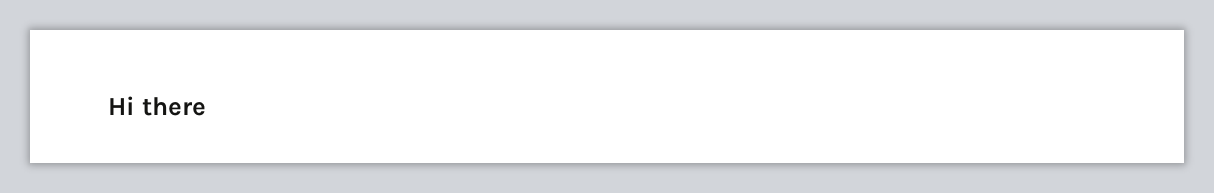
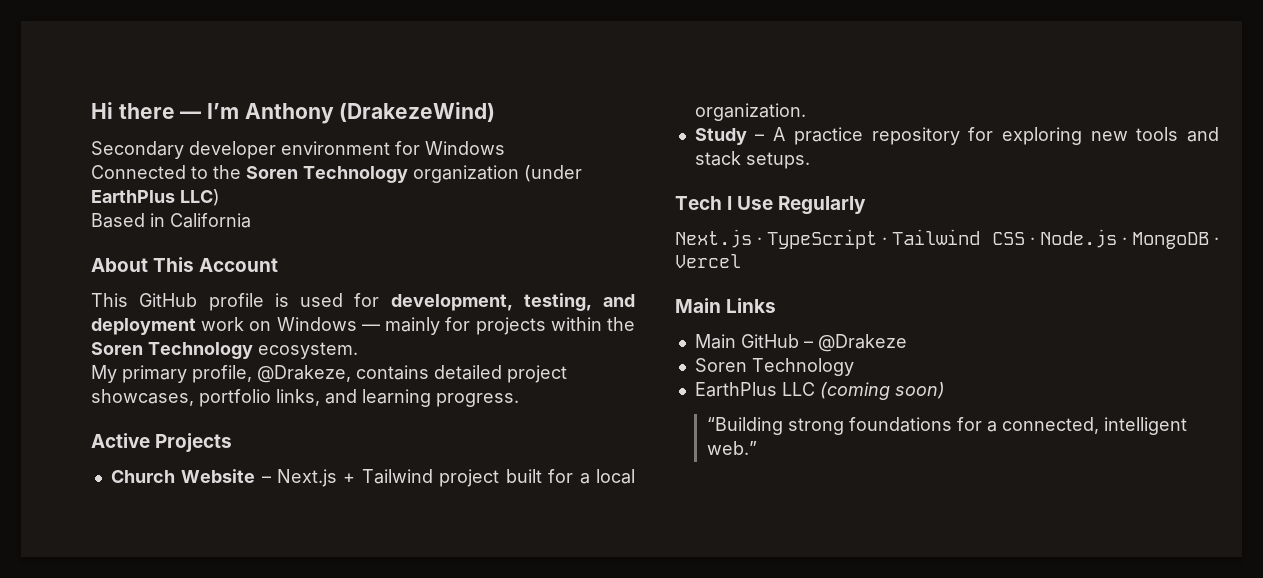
(207, 106) none -> [180,102,496,124] [91,141,505,159] [91,165,582,183] [91,189,220,206] [91,213,251,228] [91,257,279,272] [91,293,635,311] [91,317,635,335] [91,342,358,359] [91,365,567,383] [91,389,519,407] [91,433,233,452] [110,469,636,487] [694,103,806,121] [694,127,1219,145] [694,151,810,169] [675,196,867,215] [675,229,1219,249] [675,254,741,268] [675,298,777,313] [694,334,907,352] [694,358,854,376] [694,382,945,400] [706,417,1187,435] [706,441,757,455] — I’m Anthony (DrakezeWind) // Secondary developer environment for Windows // Connected to the Soren Technology organization (under EarthPlus LLC) // Based in California // About This Account // This GitHub profile is used for development, testing, and deployment work on Windows — mainly for projects within the Soren Technology ecosystem. // My primary profile, @Drakeze, contains detailed project showcases, portfolio links, and learning progress. // Active Projects // Church Website – Next.js + Tailwind project built for a local organization. // Study – A practice repository for exploring new tools and stack setups. // Tech I Use Regularly // Next.js · TypeScript · Tailwind CSS · Node.js · MongoDB · Vercel // Main Links // Main GitHub – @Drakeze // Soren Technology // EarthPlus LLC (coming soon) // “Building strong foundations for a connected, intelligent web.”

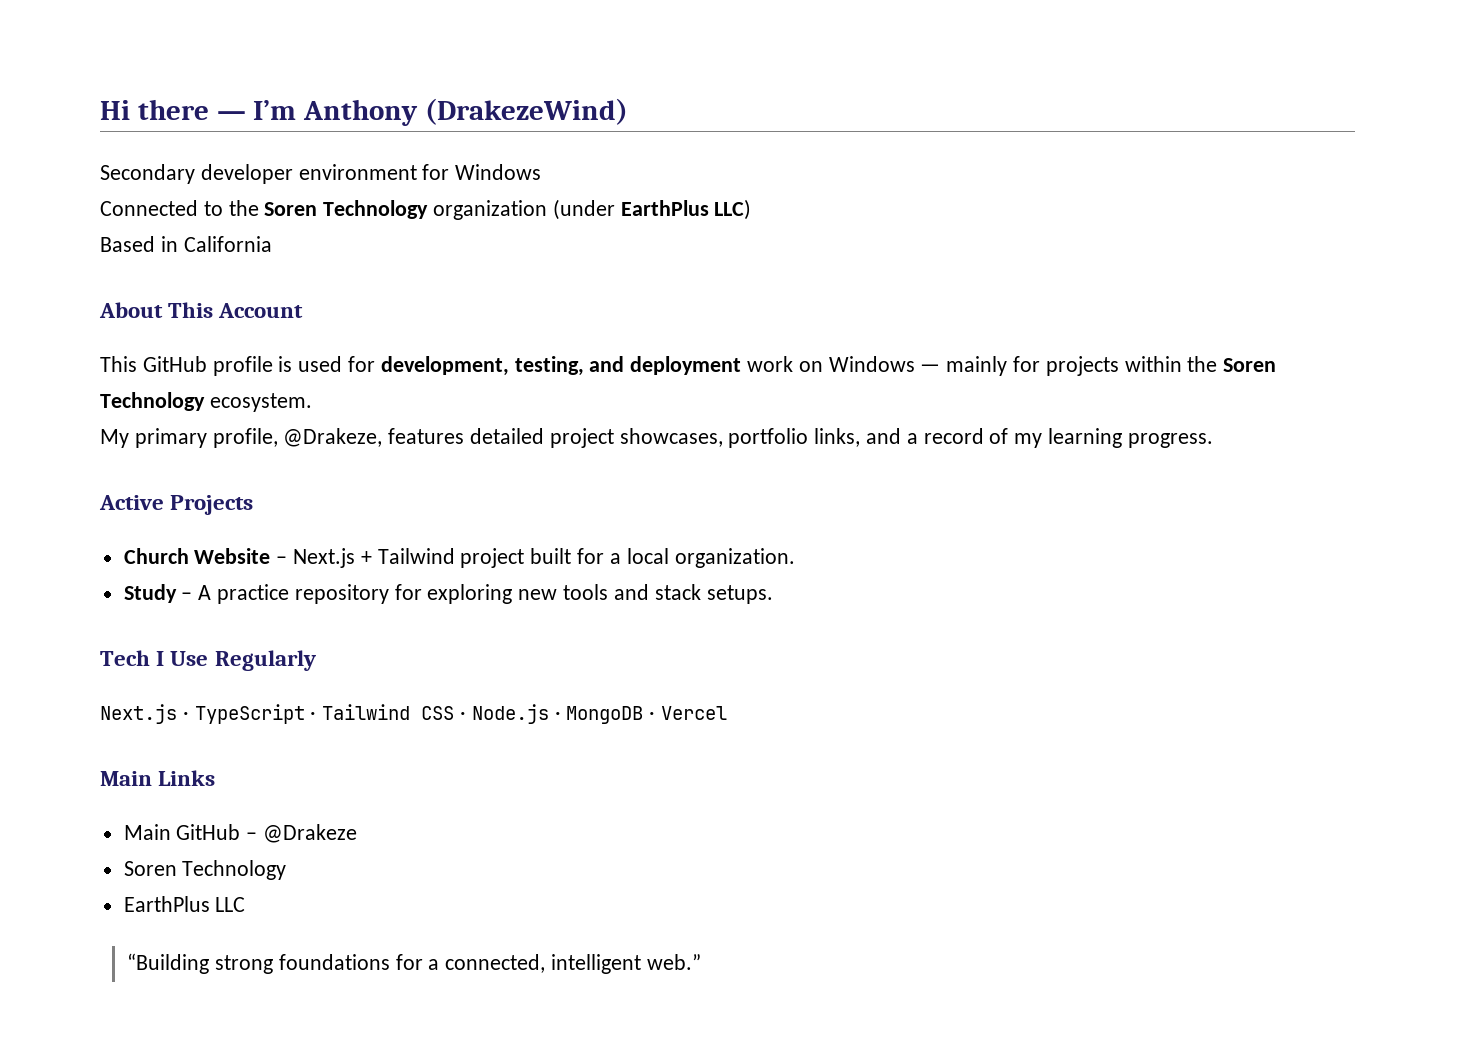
[356,365,429,380] contains -> [388,428,465,444] features
(357, 396) none -> [906,428,1043,448] a record of my
[819,382,945,400] (coming soon) -> (246, 904) none

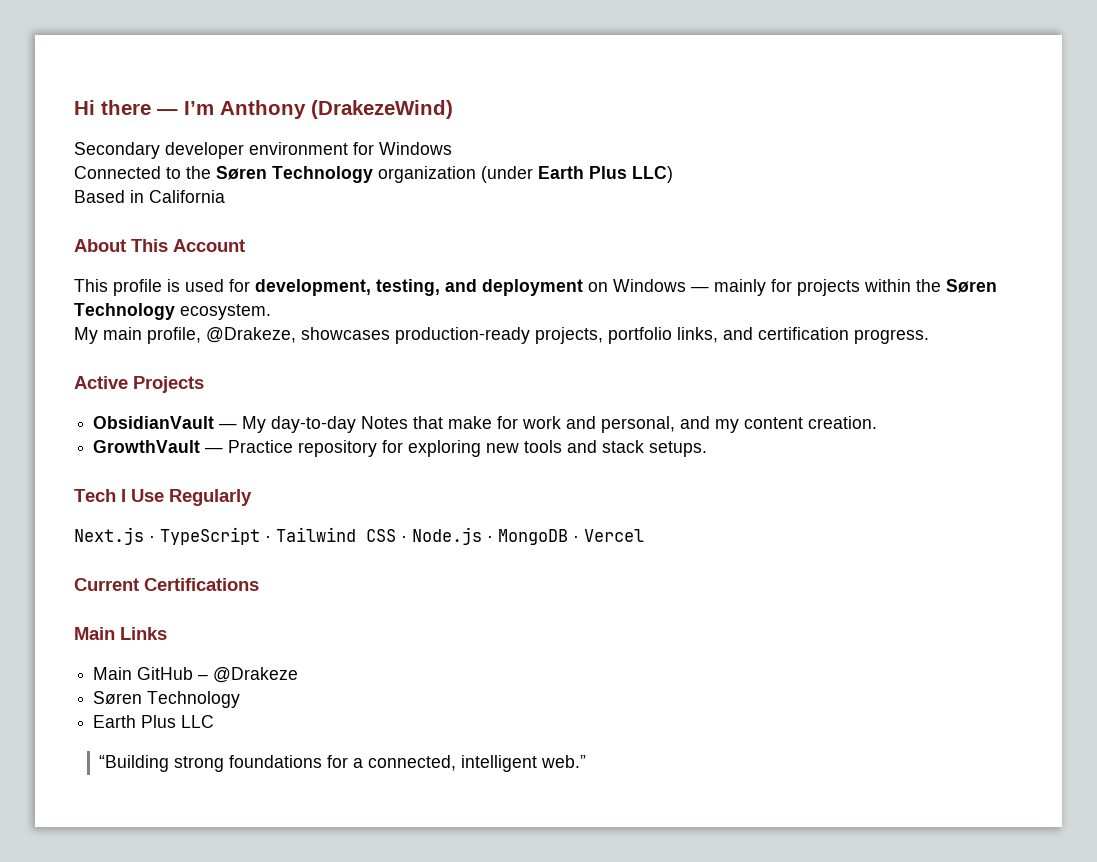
[264,202,318,216] Soren -> [216,166,267,180] Søren
[620,200,709,216] EarthPlus -> [538,166,627,179] Earth Plus
[142,356,207,372] GitHub -> (108, 285) none
[747,356,794,372] work -> (583, 287) none
[1223,358,1277,372] Soren -> [946,279,997,293] Søren
[134,428,207,448] primary -> [103,327,142,340] main
[388,428,1213,448] [99,495,254,515] [123,548,795,568] [123,584,290,604] features detailed project showcases, portfolio links, and a record of my learning progress. // Active Projects // Church Website – Next.js + Tailwind project built for a local organization. // Study – A practice -> [301,327,929,344] [74,376,204,393] [93,416,878,433] [93,440,294,453] showcases production-ready projects, portfolio links, and certification progress. // Active Projects // ObsidianVault — My day-to-day Notes that make for work and personal, and my content creation. // GrowthVault — Practice
(728, 713) none -> [74,578,259,591] // Current Certifications
[123,861,177,876] Soren -> [93,691,143,704] Søren
[123,896,210,912] EarthPlus -> [93,715,177,728] Earth Plus

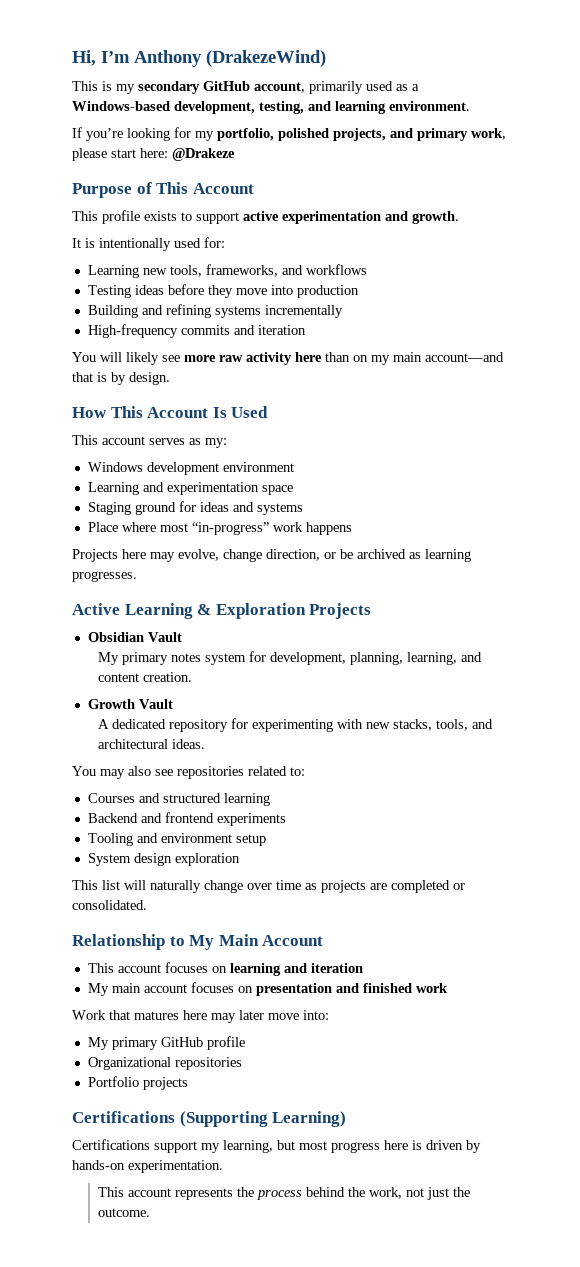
[74,100,178,115] Hi there — -> [72,50,96,66] Hi,
[74,142,452,159] [74,166,673,183] [74,190,225,203] [74,239,245,252] [74,279,997,296] [74,303,271,320] [74,327,929,344] [74,376,204,393] [93,416,878,433] [93,440,708,457] [74,489,252,506] [74,527,644,545] [74,578,259,591] [74,627,167,640] [93,667,299,683] [93,691,241,708] [93,715,215,728] [99,755,587,772] Secondary developer environment for Windows // Connected to the Søren Technology organization (under Earth Plus LLC) // Based in California // About This Account // This profile is used for development, testing, and deployment on Windows — mainly for projects within the Søren Technology ecosystem. // My main profile, @Drakeze, showcases production-ready projects, portfolio links, and certification progress. // Active Projects // ObsidianVault — My day-to-day Notes that make for work and personal, and my content creation. // GrowthVault — Practice repository for exploring new tools and stack setups. // Tech I Use Regularly // Next.js · TypeScript · Tailwind CSS · Node.js · MongoDB · Vercel // Current Certifications // Main Links // Main GitHub – @Drakeze // Søren Technology // Earth Plus LLC // “Building strong foundations for a connected, intelligent web.” -> [72,81,419,94] [72,101,470,114] [72,127,506,141] [72,148,235,161] [72,182,254,198] [72,210,459,224] [72,237,225,251] [87,264,367,278] [87,284,359,298] [87,304,343,318] [87,324,306,338] [72,352,504,365] [72,372,170,385] [72,406,269,418] [72,435,227,448] [87,462,294,475] [87,482,293,495] [87,501,303,515] [87,522,352,535] [72,549,471,562] [72,571,137,582] [72,603,372,619] [87,632,182,642] [98,651,483,665] [98,672,193,682] [87,699,173,709] [98,718,494,732] [98,739,206,749] [72,766,305,779] [87,793,270,806] [87,812,286,826] [87,833,266,846] [87,853,240,866] [72,880,465,893] [72,900,147,910] [72,934,324,950] [87,962,363,976] [87,982,448,996] [72,1010,329,1023] [87,1036,245,1050] [87,1057,242,1070] [87,1076,188,1090] [72,1111,347,1127] [72,1139,481,1153] [72,1160,223,1173] [98,1187,471,1200] [98,1208,151,1217] This is my secondary GitHub account, primarily used as a Windows-based development, testing, and learning environment. // If you’re looking for my portfolio, polished projects, and primary work, please start here: @Drakeze // Purpose of This Account // This profile exists to support active experimentation and growth. // It is intentionally used for: // Learning new tools, frameworks, and workflows // Testing ideas before they move into production // Building and refining systems incrementally // High-frequency commits and iteration // You will likely see more raw activity here than on my main account—and that is by design. // How This Account Is Used // This account serves as my: // Windows development environment // Learning and experimentation space // Staging ground for ideas and systems // Place where most “in-progress” work happens // Projects here may evolve, change direction, or be archived as learning progresses. // Active Learning & Exploration Projects // Obsidian Vault // My primary notes system for development, planning, learning, and content creation. // Growth Vault // A dedicated repository for experimenting with new stacks, tools, and architectural ideas. // You may also see repositories related to: // Courses and structured learning // Backend and frontend experiments // Tooling and environment setup // System design exploration // This list will naturally change over time as projects are completed or consolidated. // Relationship to My Main Account // This account focuses on learning and iteration // My main account focuses on presentation and finished work // Work that matures here may later move into: // My primary GitHub profile // Organizational repositories // Portfolio projects // Certifications (Supporting Learning) // Certifications support my learning, but most progress here is driven by hands-on experimentation. // This account represents the process behind the work, not just the outcome.

